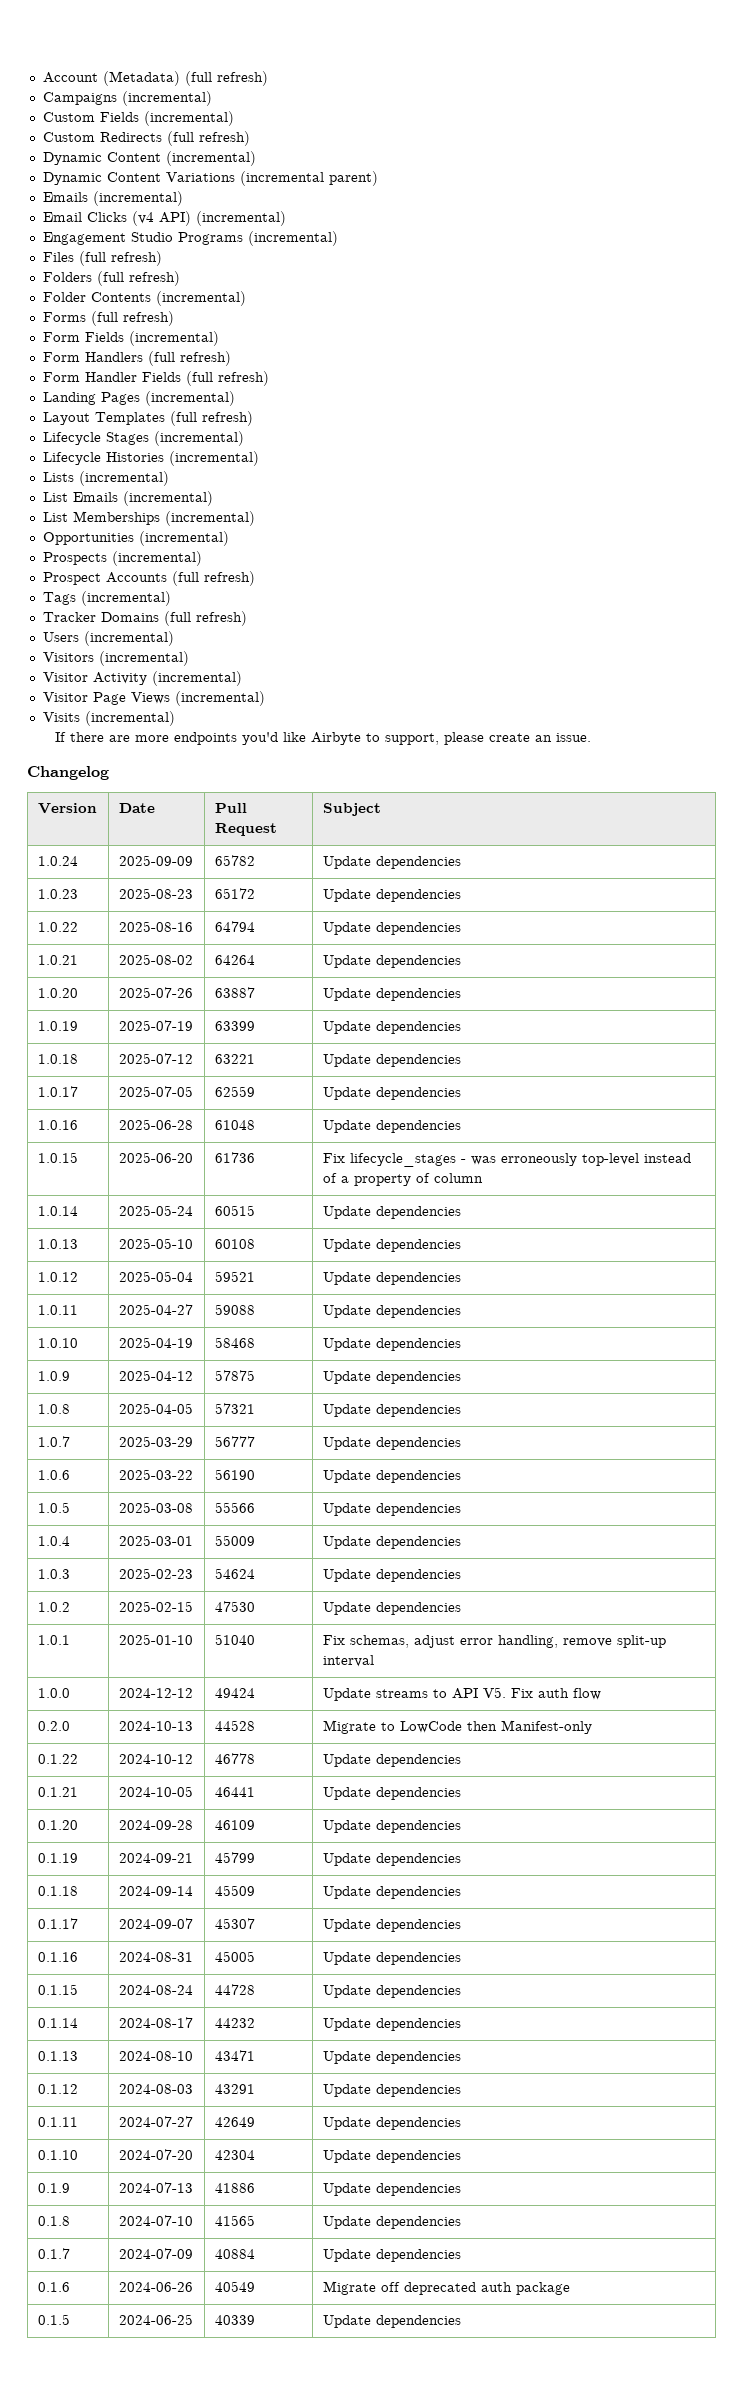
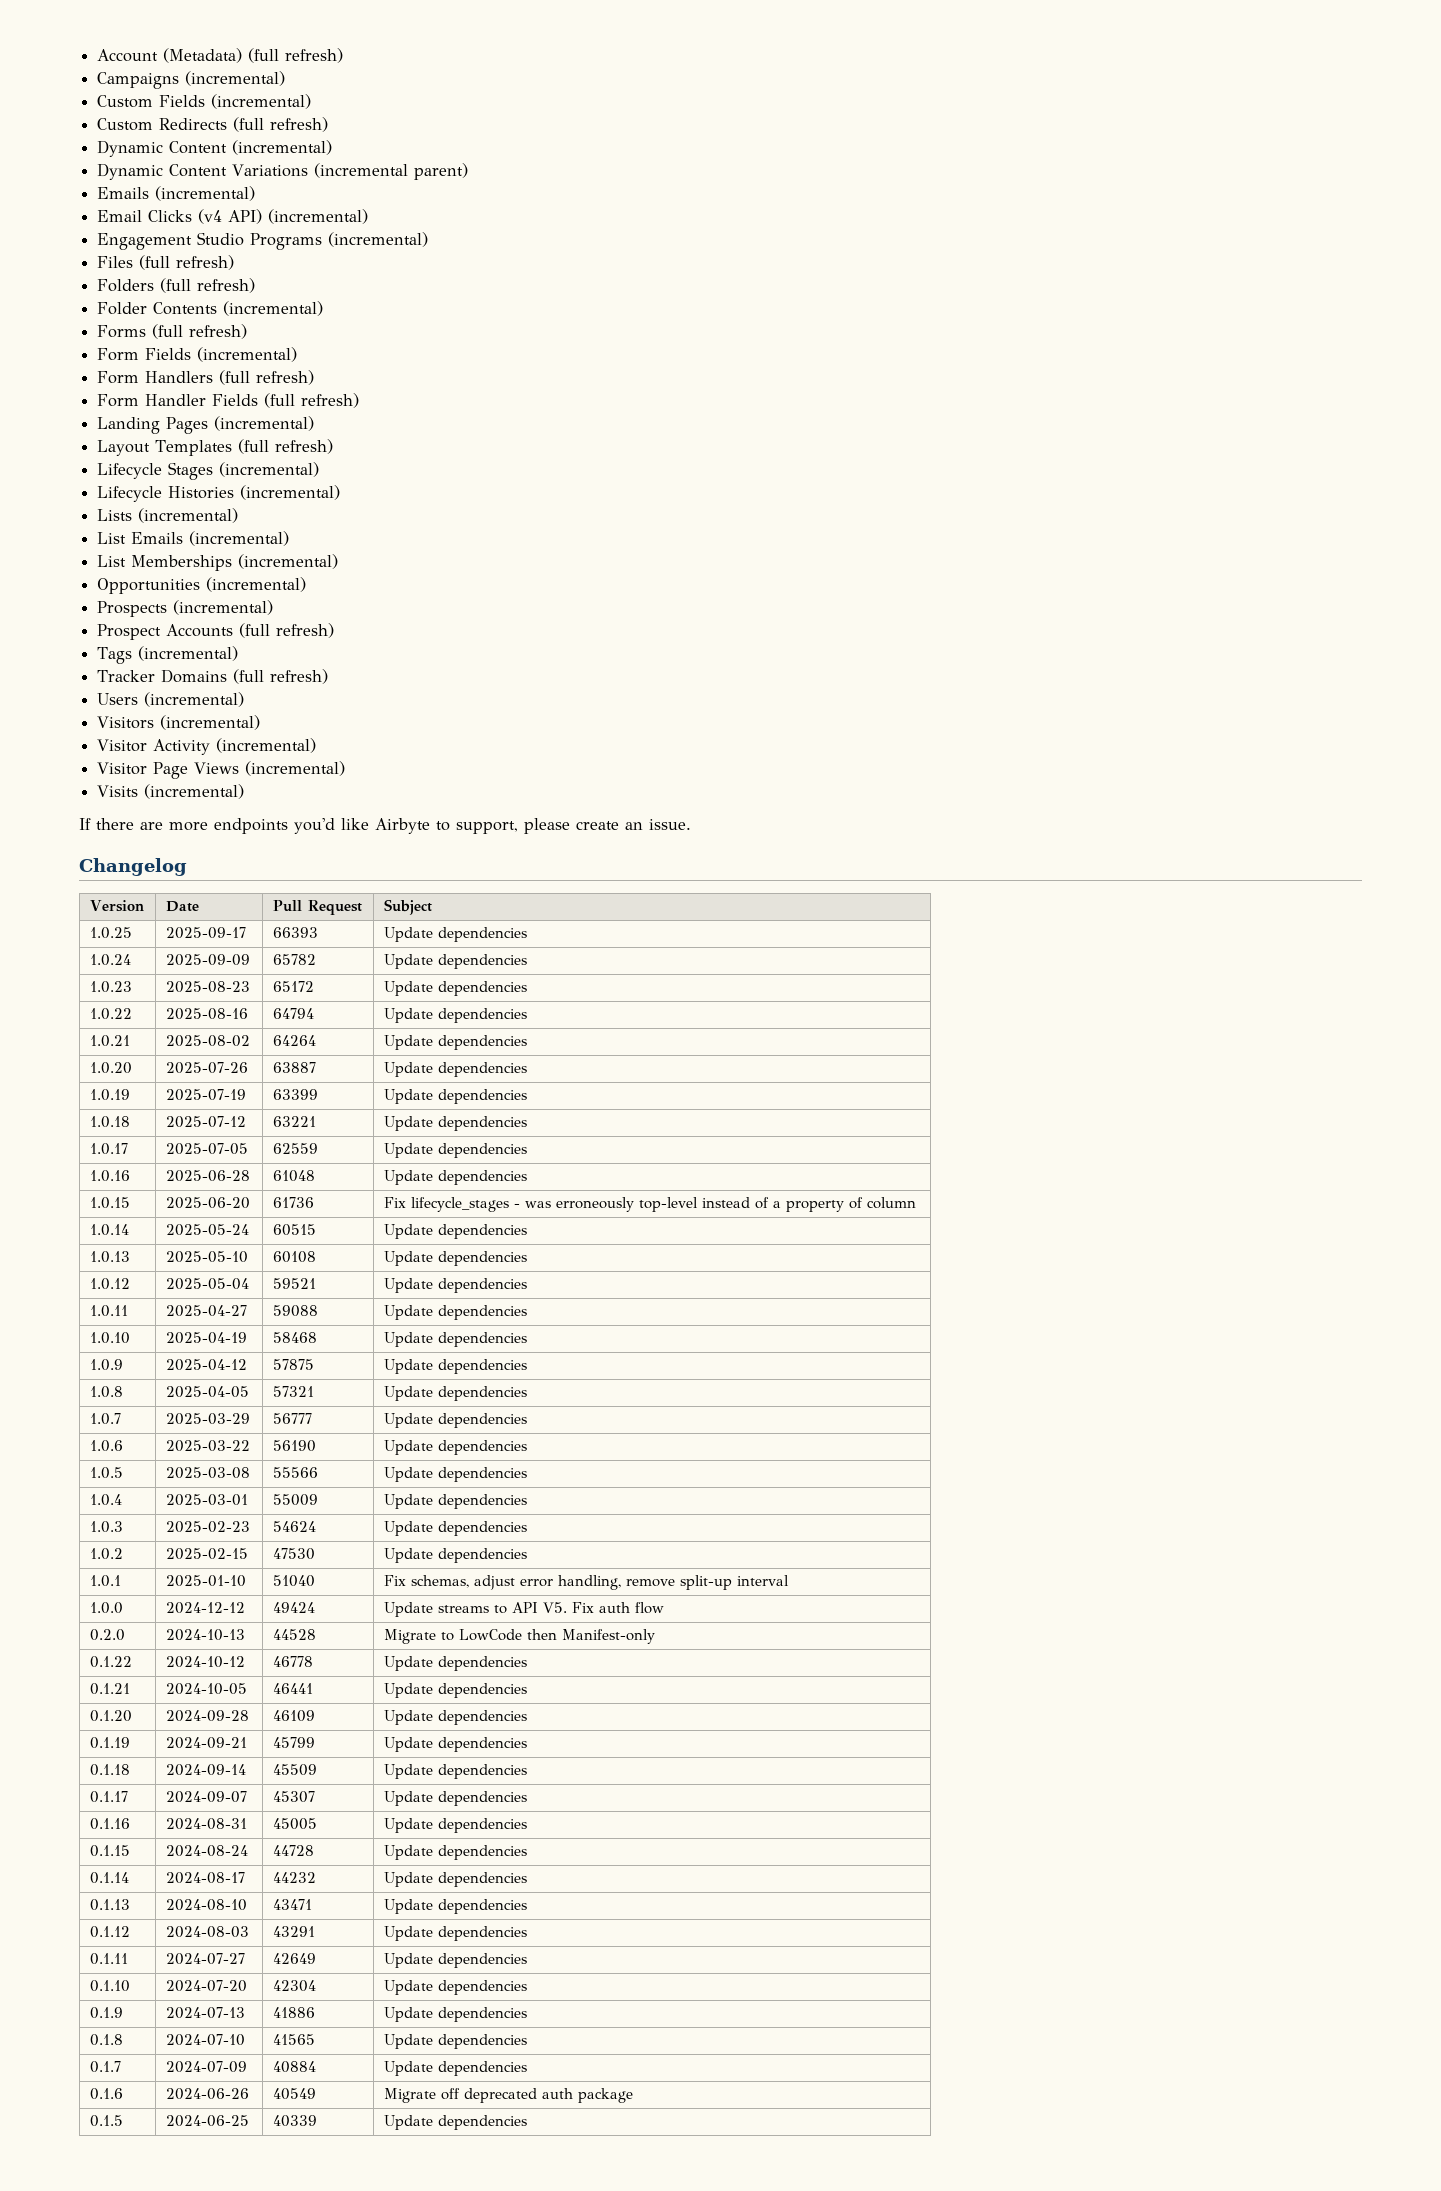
(381, 809) none -> [89,927,132,939] [165,927,246,939] [272,927,318,938] [383,927,527,942] // 1.0.25 | 2025-09-17 | 66393 | Update dependencies

